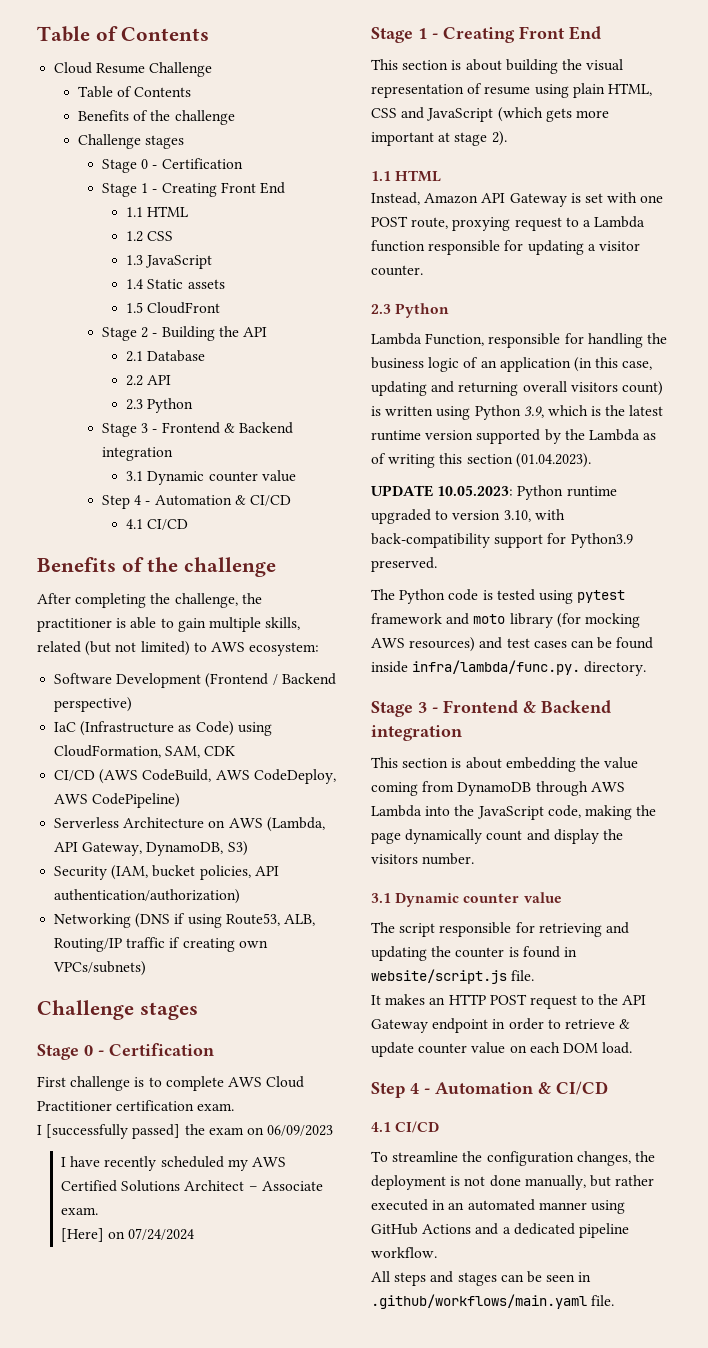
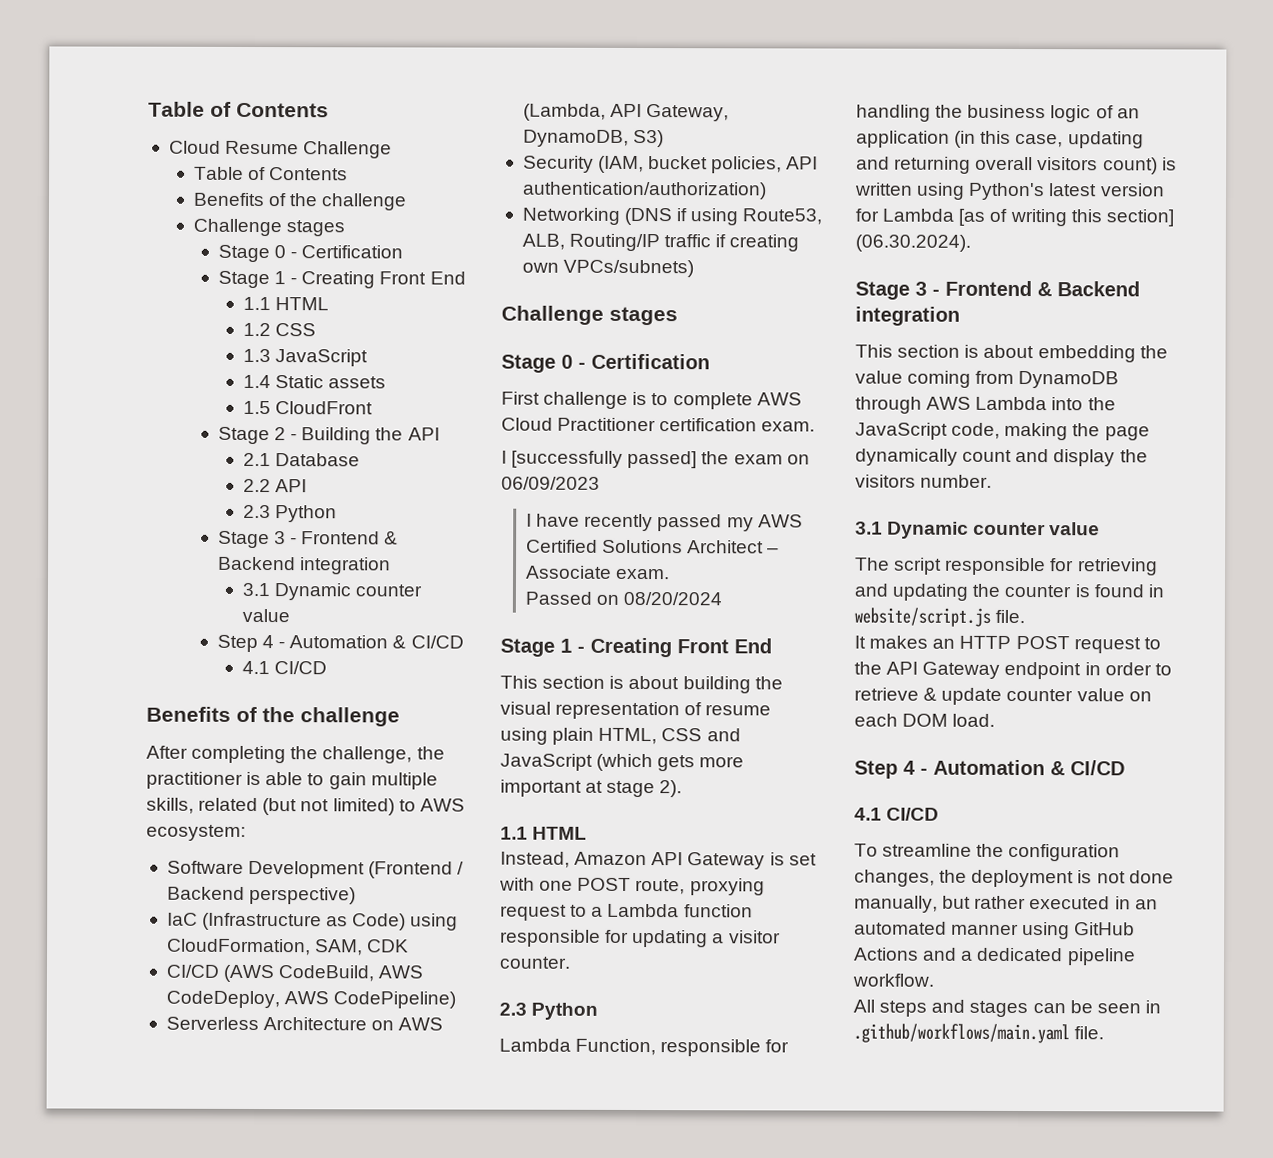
[160,1156,224,1168] scheduled -> [657,514,723,532] passed
[61,1228,195,1242] [Here] on 07/24/2024 -> [524,591,723,606] Passed on 08/20/2024
[474,405,664,420] [371,429,657,444] [371,453,591,468] [371,485,617,500] [371,509,565,524] [371,533,633,548] [371,557,437,572] [371,589,626,604] [371,613,640,628] [371,637,654,652] [371,660,647,676] Python 3.9, which is the latest runtime version supported by the Lambda as of writing this section (01.04.2023). // UPDATE 10.05.2023: Python runtime upgraded to version 3.10, with back-compatibility support for Python3.9 preserved. // The Python code is tested using pytest framework and moto library (for mocking AWS resources) and test cases can be found inside infra/lambda/func.py. directory. -> [968,182,1165,201] [855,208,1174,227] [855,234,971,252] Python's latest version for Lambda [as of writing this section] (06.30.2024).

